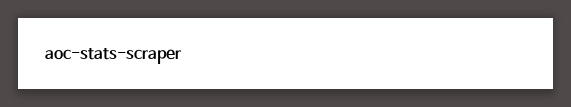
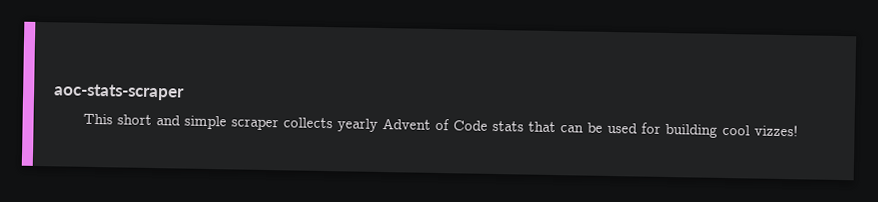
(182, 56) none -> [82,113,798,138] // This short and simple scraper collects yearly Advent of Code stats that can be used for building cool vizzes!

